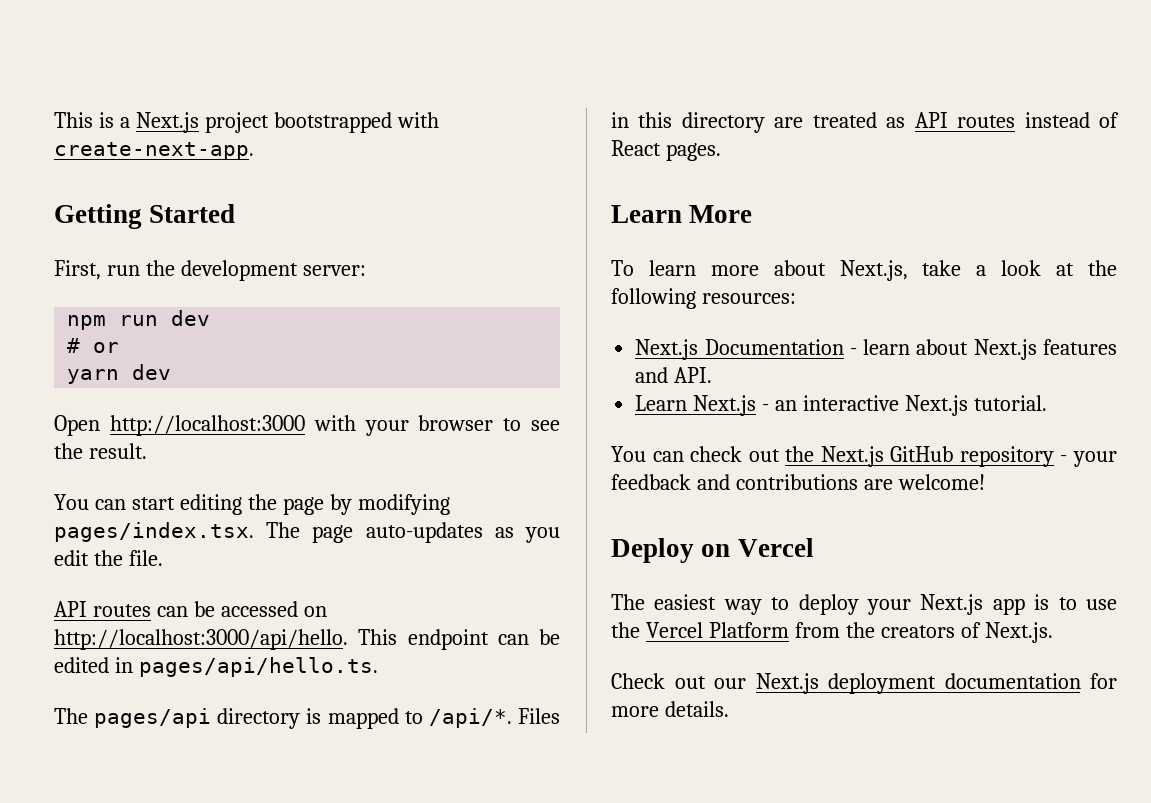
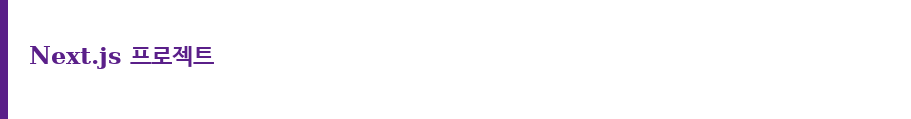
[54,112,439,133] [54,142,254,160] [54,204,236,229] [54,260,366,281] [67,310,211,330] [67,338,120,353] [67,364,172,384] [54,415,560,436] [54,443,147,459] [54,494,450,515] [54,522,560,543] [54,550,163,566] [54,601,327,617] [54,629,560,650] [54,657,378,677] [54,708,561,729] [611,112,1119,133] [611,140,721,161] [611,205,753,223] [611,260,1117,281] [611,288,796,309] [635,339,1117,360] [635,367,713,383] [635,395,1047,416] [611,446,1117,467] [611,474,985,490] [611,538,814,563] [611,594,1117,615] [611,622,1053,643] [611,673,1117,694] [611,701,729,717] This is a Next.js project bootstrapped with create-next-app. // Getting Started // First, run the development server: // npm run dev // # or // yarn dev // Open http://localhost:3000 with your browser to see the result. // You can start editing the page by modifying pages/index.tsx. The page auto-updates as you edit the file. // API routes can be accessed on http://localhost:3000/api/hello. This endpoint can be edited in pages/api/hello.ts. // The pages/api directory is mapped to /api/*. Files in this directory are treated as API routes instead of React pages. // Learn More // To learn more about Next.js, take a look at the following resources: // Next.js Documentation - learn about Next.js features and API. // Learn Next.js - an interactive Next.js tutorial. // You can check out the Next.js GitHub repository - your feedback and contributions are welcome! // Deploy on Vercel // The easiest way to deploy your Next.js app is to use the Vercel Platform from the creators of Next.js. // Check out our Next.js deployment documentation for more details. -> [29,46,214,69] Next.js 프로젝트

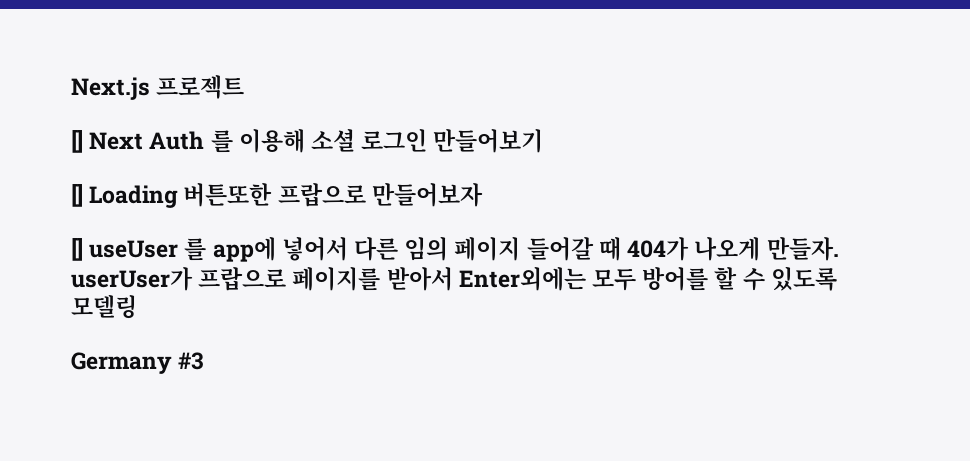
(214, 56) none -> [71,129,544,153] [71,183,483,208] [71,237,839,262] [71,266,837,291] [71,295,137,319] [71,352,204,374] // [] Next Auth 를 이용해 소셜 로그인 만들어보기 // [] Loading 버튼또한 프랍으로 만들어보자 // [] useUser 를 app에 넣어서 다른 임의 페이지 들어갈 때 404가 나오게 만들자. userUser가 프랍으로 페이지를 받아서 Enter외에는 모두 방어를 할 수 있도록 모델링 // Germany #3

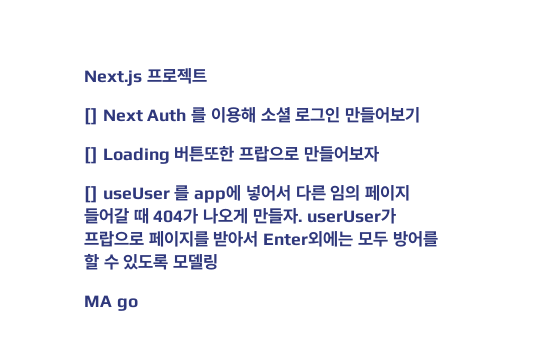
[71,352,204,374] Germany #3 -> [84,295,138,311] MA go

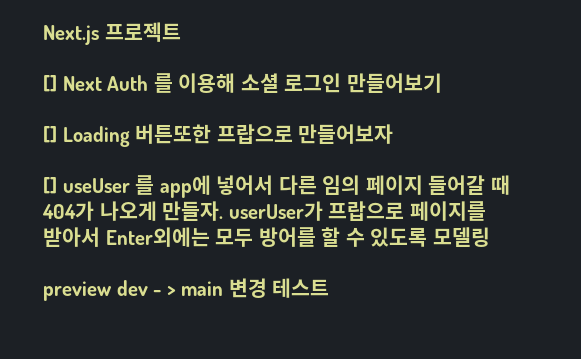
[84,295,138,311] MA go -> [43,278,330,301] preview dev - > main 변경 테스트

